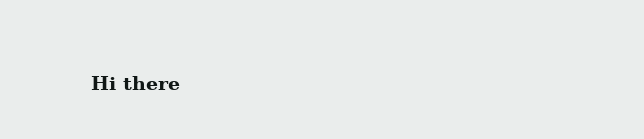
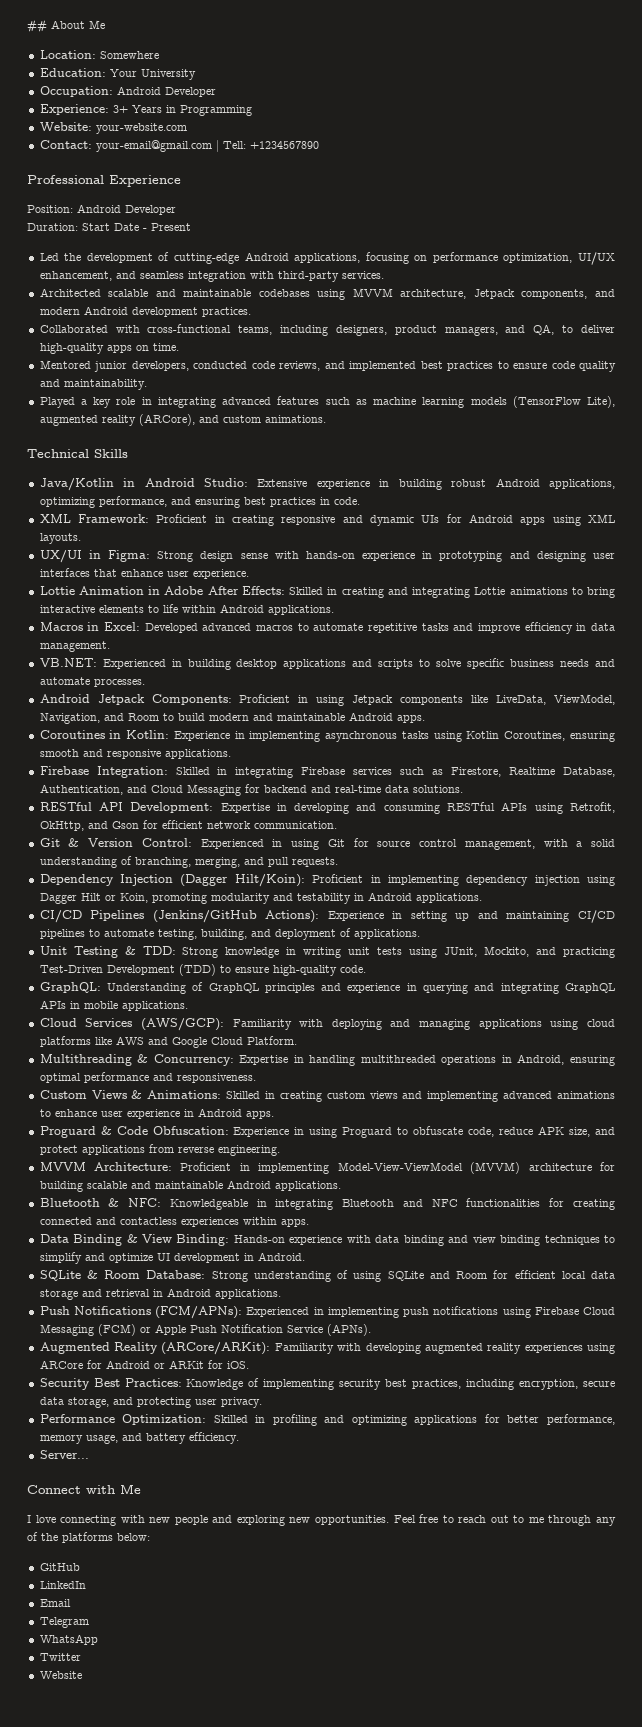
[91,76,180,90] Hi there -> [27,19,105,33] [39,50,159,59] [39,68,196,80] [39,86,216,97] [39,104,252,116] [39,122,187,134] [39,140,319,152] [27,175,181,187] [27,204,176,215] [27,223,191,231] [39,252,616,265] [39,271,384,282] [39,288,616,300] [39,306,251,317] [39,324,616,336] [39,343,179,354] [39,360,617,372] [39,379,147,390] [39,396,615,408] [39,414,326,426] [27,449,128,458] [39,478,615,491] [39,496,360,508] [39,514,616,526] [39,533,81,544] [39,550,615,563] [39,568,249,579] [39,586,615,598] [39,604,334,615] [39,622,616,634] [39,641,110,652] [39,658,615,670] [39,677,145,687] [39,694,615,706] [39,712,425,724] [39,730,615,742] [39,749,231,759] [39,766,615,778] [39,784,463,796] [39,802,615,814] [39,820,337,831] [39,838,615,850] [39,856,338,868] [39,874,615,887] [39,892,482,904] [39,910,616,923] [39,928,420,940] [39,946,615,958] [39,964,366,976] [39,982,615,994] [39,1000,188,1011] [39,1018,615,1031] [39,1036,297,1048] [39,1054,616,1066] [39,1072,256,1083] [39,1090,615,1102] [39,1108,274,1119] [39,1126,615,1138] [39,1144,280,1156] [39,1162,615,1174] [39,1180,341,1192] [39,1198,615,1210] [39,1217,309,1227] [39,1234,615,1246] [39,1252,305,1264] [39,1270,615,1282] [39,1288,281,1300] [39,1306,616,1319] [39,1324,371,1336] [39,1342,615,1355] [39,1360,249,1369] [39,1378,615,1390] [39,1397,262,1408] [39,1414,616,1426] [39,1432,239,1444] [39,1450,89,1459] [27,1484,141,1494] [27,1514,616,1526] [27,1532,150,1543] [39,1563,80,1571] [39,1581,86,1589] [39,1599,71,1607] [39,1617,89,1628] [39,1634,98,1645] [39,1653,81,1661] [39,1671,82,1679] ## About Me // Location: Somewhere // Education: Your University // Occupation: Android Developer // Experience: 3+ Years in Programming // Website: your-website.com // Contact: your-email@gmail.com | Tell: +1234567890 // Professional Experience // Position: Android Developer // Duration: Start Date - Present // Led the development of cutting-edge Android applications, focusing on performance optimization, UI/UX enhancement, and seamless integration with third-party services. // Architected scalable and maintainable codebases using MVVM architecture, Jetpack components, and modern Android development practices. // Collaborated with cross-functional teams, including designers, product managers, and QA, to deliver high-quality apps on time. // Mentored junior developers, conducted code reviews, and implemented best practices to ensure code quality and maintainability. // Played a key role in integrating advanced features such as machine learning models (TensorFlow Lite), augmented reality (ARCore), and custom animations. // Technical Skills // Java/Kotlin in Android Studio: Extensive experience in building robust Android applications, optimizing performance, and ensuring best practices in code. // XML Framework: Proficient in creating responsive and dynamic UIs for Android apps using XML layouts. // UX/UI in Figma: Strong design sense with hands-on experience in prototyping and designing user interfaces that enhance user experience. // Lottie Animation in Adobe After Effects: Skilled in creating and integrating Lottie animations to bring interactive elements to life within Android applications. // Macros in Excel: Developed advanced macros to automate repetitive tasks and improve efficiency in data management. // VB.NET: Experienced in building desktop applications and scripts to solve specific business needs and automate processes. // Android Jetpack Components: Proficient in using Jetpack components like LiveData, ViewModel, Navigation, and Room to build modern and maintainable Android apps. // Coroutines in Kotlin: Experience in implementing asynchronous tasks using Kotlin Coroutines, ensuring smooth and responsive applications. // Firebase Integration: Skilled in integrating Firebase services such as Firestore, Realtime Database, Authentication, and Cloud Messaging for backend and real-time data solutions. // RESTful API Development: Expertise in developing and consuming RESTful APIs using Retrofit, OkHttp, and Gson for efficient network communication. // Git & Version Control: Experienced in using Git for source control management, with a solid understanding of branching, merging, and pull requests. // Dependency Injection (Dagger Hilt/Koin): Proficient in implementing dependency injection using Dagger Hilt or Koin, promoting modularity and testability in Android applications. // CI/CD Pipelines (Jenkins/GitHub Actions): Experience in setting up and maintaining CI/CD pipelines to automate testing, building, and deployment of applications. // Unit Testing & TDD: Strong knowledge in writing unit tests using JUnit, Mockito, and practicing Test-Driven Development (TDD) to ensure high-quality code. // GraphQL: Understanding of GraphQL principles and experience in querying and integrating GraphQL APIs in mobile applications. // Cloud Services (AWS/GCP): Familiarity with deploying and managing applications using cloud platforms like AWS and Google Cloud Platform. // Multithreading & Concurrency: Expertise in handling multithreaded operations in Android, ensuring optimal performance and responsiveness. // Custom Views & Animations: Skilled in creating custom views and implementing advanced animations to enhance user experience in Android apps. // Proguard & Code Obfuscation: Experience in using Proguard to obfuscate code, reduce APK size, and protect applications from reverse engineering. // MVVM Architecture: Proficient in implementing Model-View-ViewModel (MVVM) architecture for building scalable and maintainable Android applications. // Bluetooth & NFC: Knowledgeable in integrating Bluetooth and NFC functionalities for creating connected and contactless experiences within apps. // Data Binding & View Binding: Hands-on experience with data binding and view binding techniques to simplify and optimize UI development in Android. // SQLite & Room Database: Strong understanding of using SQLite and Room for efficient local data storage and retrieval in Android applications. // Push Notifications (FCM/APNs): Experienced in implementing push notifications using Firebase Cloud Messaging (FCM) or Apple Push Notification Service (APNs). // Augmented Reality (ARCore/ARKit): Familiarity with developing augmented reality experiences using ARCore for Android or ARKit for iOS. // Security Best Practices: Knowledge of implementing security best practices, including encryption, secure data storage, and protecting user privacy. // Performance Optimization: Skilled in profiling and optimizing applications for better performance, memory usage, and battery efficiency. // Server... // Connect with Me // I love connecting with new people and exploring new opportunities. Feel free to reach out to me through any of the platforms below: // GitHub // LinkedIn // Email // Telegram // WhatsApp // Twitter // Website

